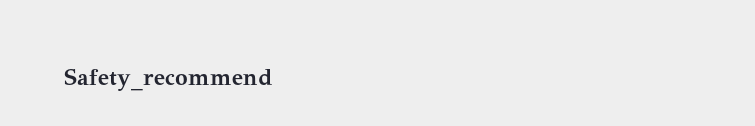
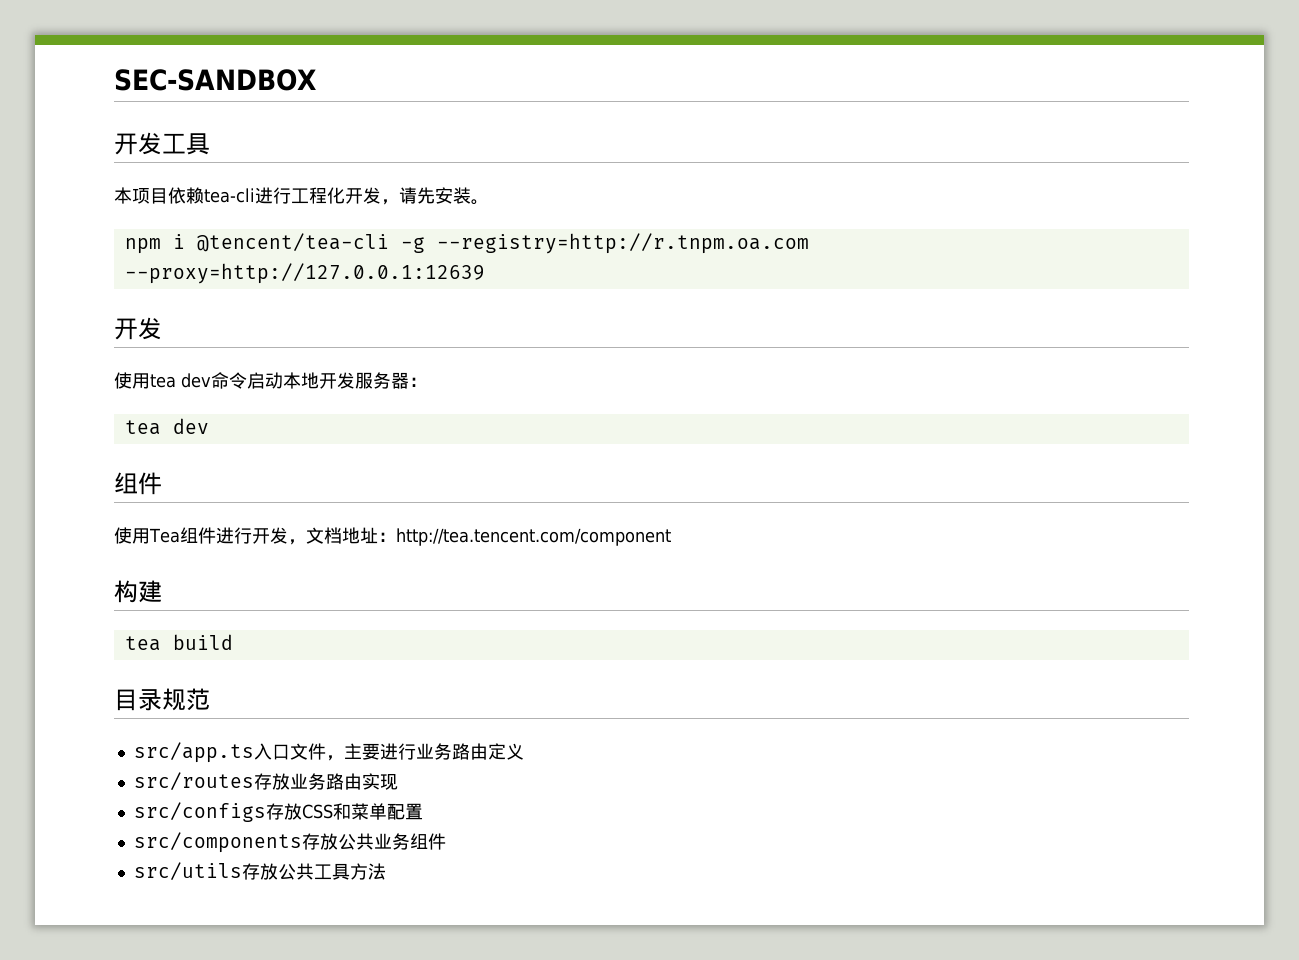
[64,68,273,91] Safety_recommend -> [114,69,316,91] [114,132,210,155] [114,187,489,205] [124,233,809,254] [124,263,485,284] [114,317,162,340] [114,372,427,389] [124,418,209,435] [114,472,162,495] [114,527,671,546] [114,580,162,603] [124,634,233,651] [114,688,210,711] [133,742,524,763] [133,772,398,790] [133,802,423,822] [133,832,446,853] [133,862,386,880] SEC-SANDBOX // 开发工具 // 本项目依赖tea-cli进行工程化开发，请先安装。 // npm i @tencent/tea-cli -g --registry=http://r.tnpm.oa.com --proxy=http://127.0.0.1:12639 // 开发 // 使用tea dev命令启动本地开发服务器： // tea dev // 组件 // 使用Tea组件进行开发，文档地址：http://tea.tencent.com/component // 构建 // tea build // 目录规范 // src/app.ts入口文件，主要进行业务路由定义 // src/routes存放业务路由实现 // src/configs存放CSS和菜单配置 // src/components存放公共业务组件 // src/utils存放公共工具方法

